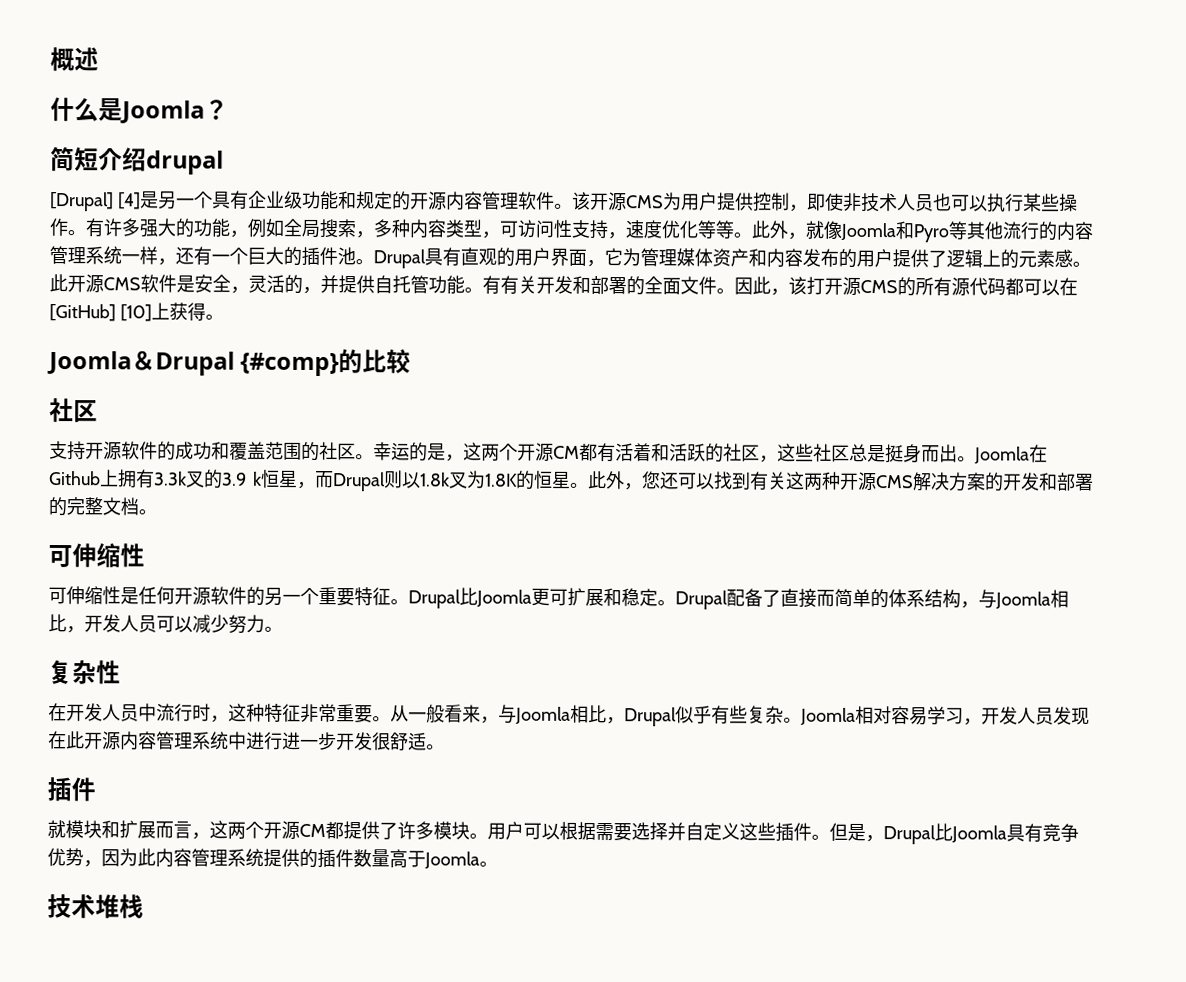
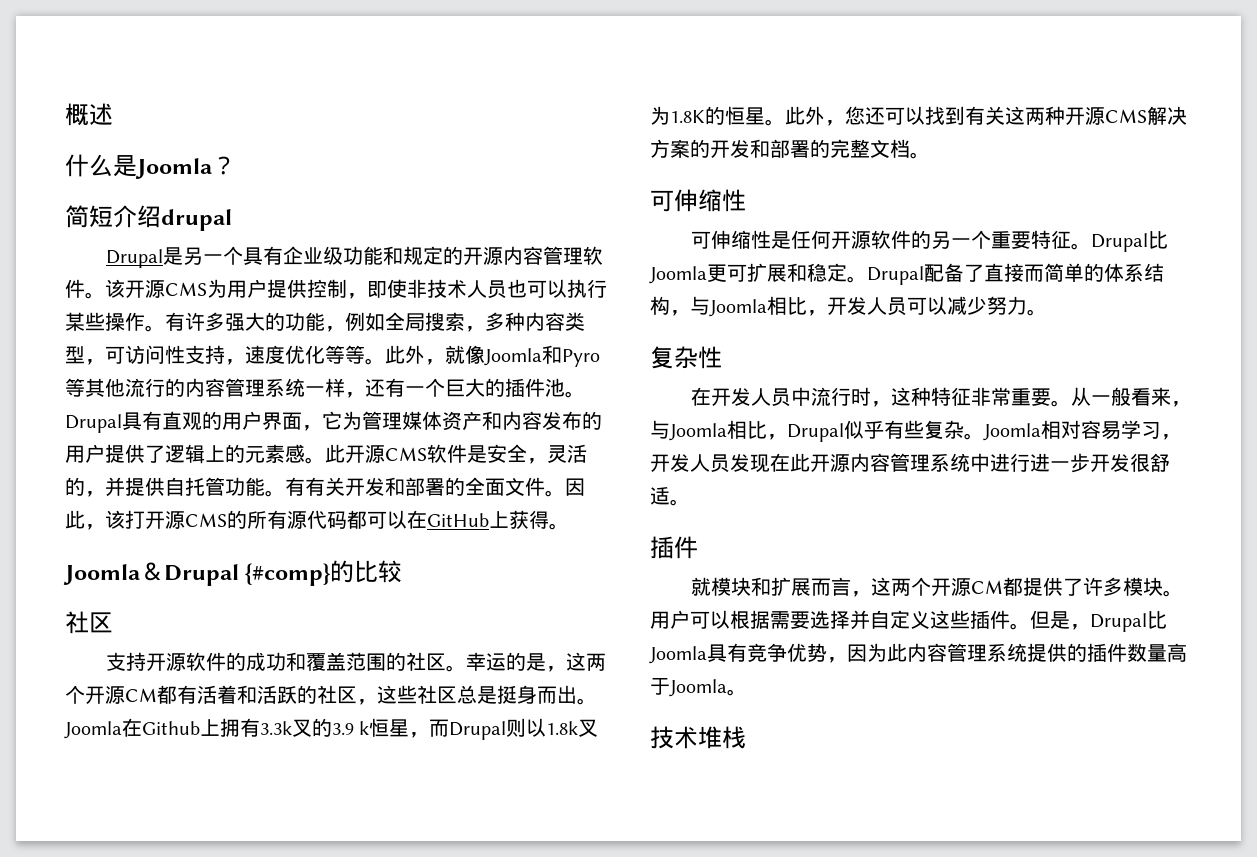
[50,192,141,212] [Drupal] [4] -> [106,249,164,268] Drupal
[49,304,152,322] [GitHub] [10] -> [427,513,489,527] GitHub

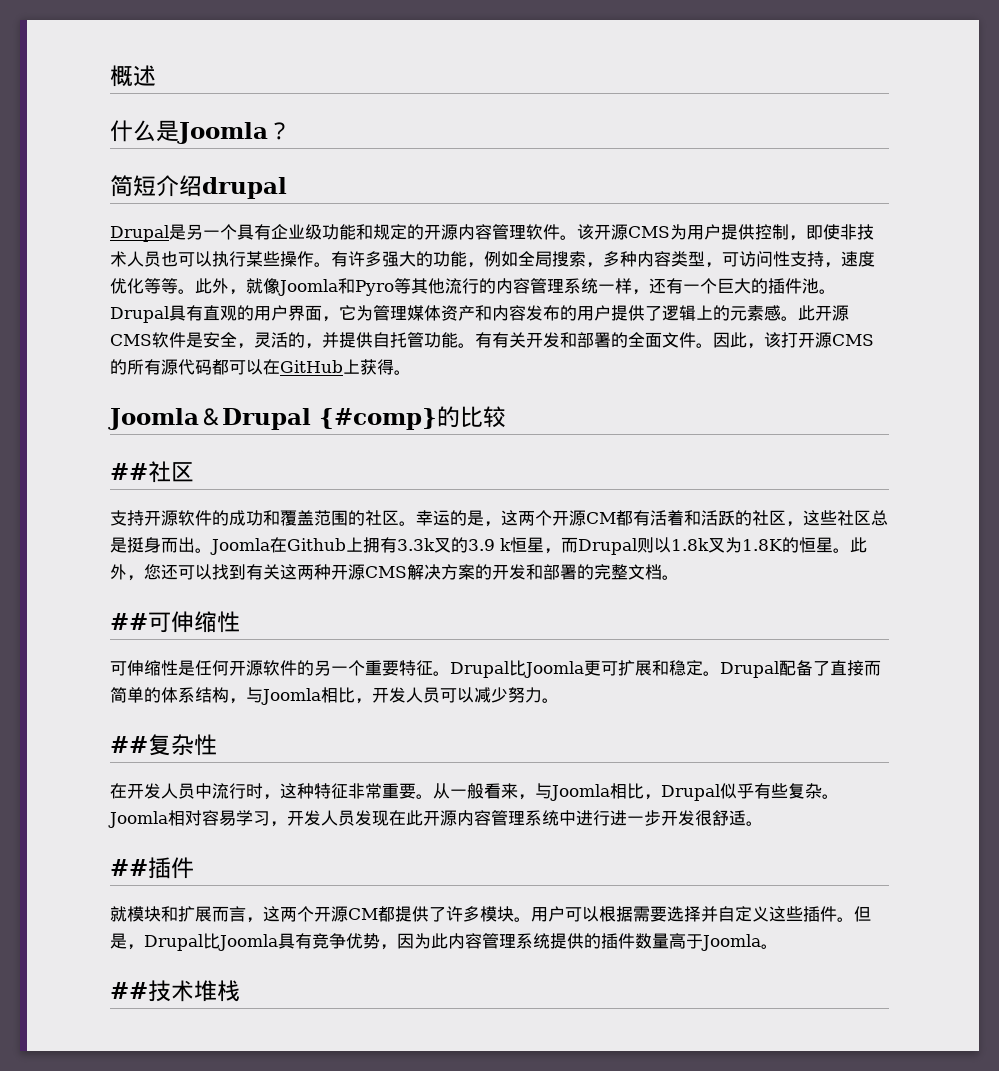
(403, 571) none -> [110,463,148,480] ##
(930, 155) none -> [110,613,148,630] ##
(1047, 312) none -> [110,736,148,753] ##
(690, 502) none -> [110,859,148,876] ##
(747, 692) none -> [110,982,148,999] ##

